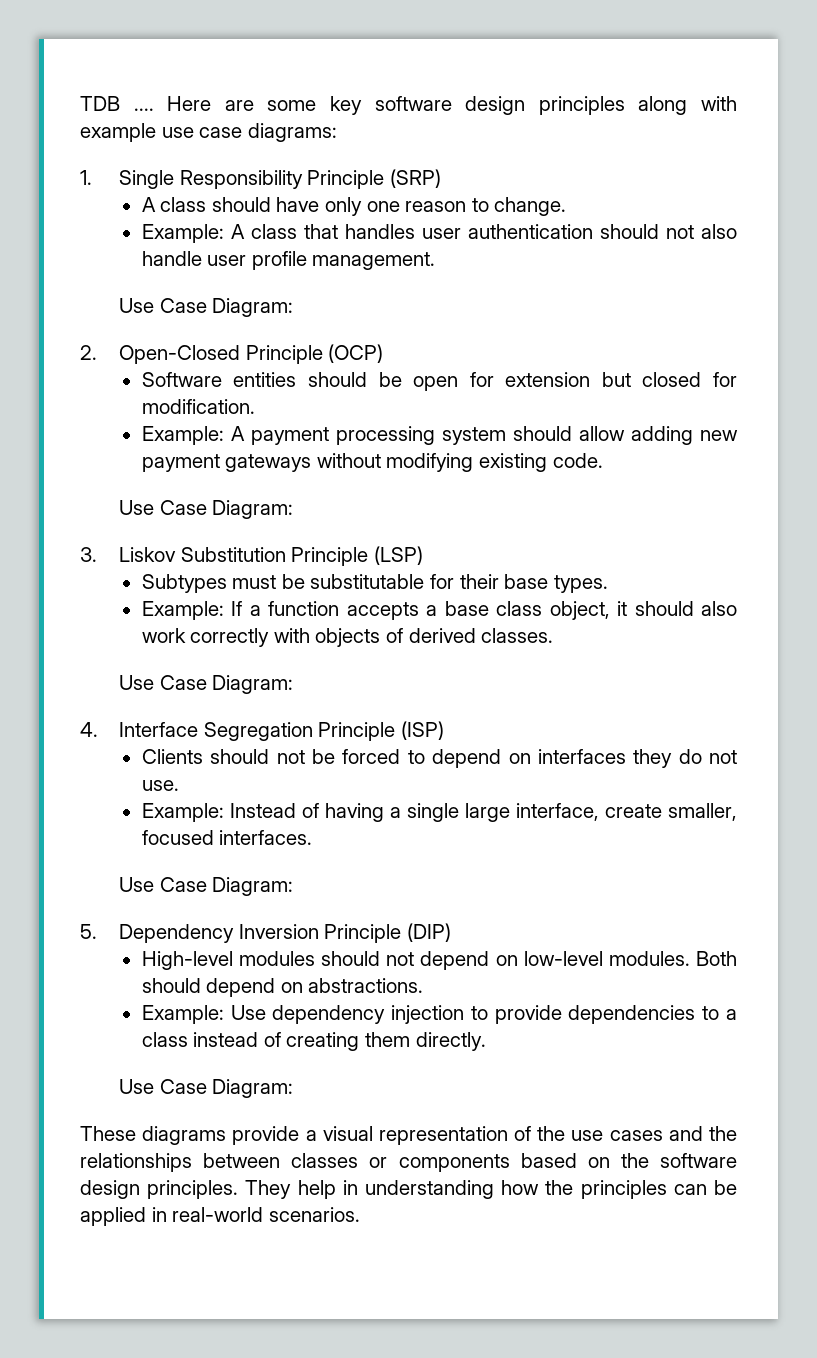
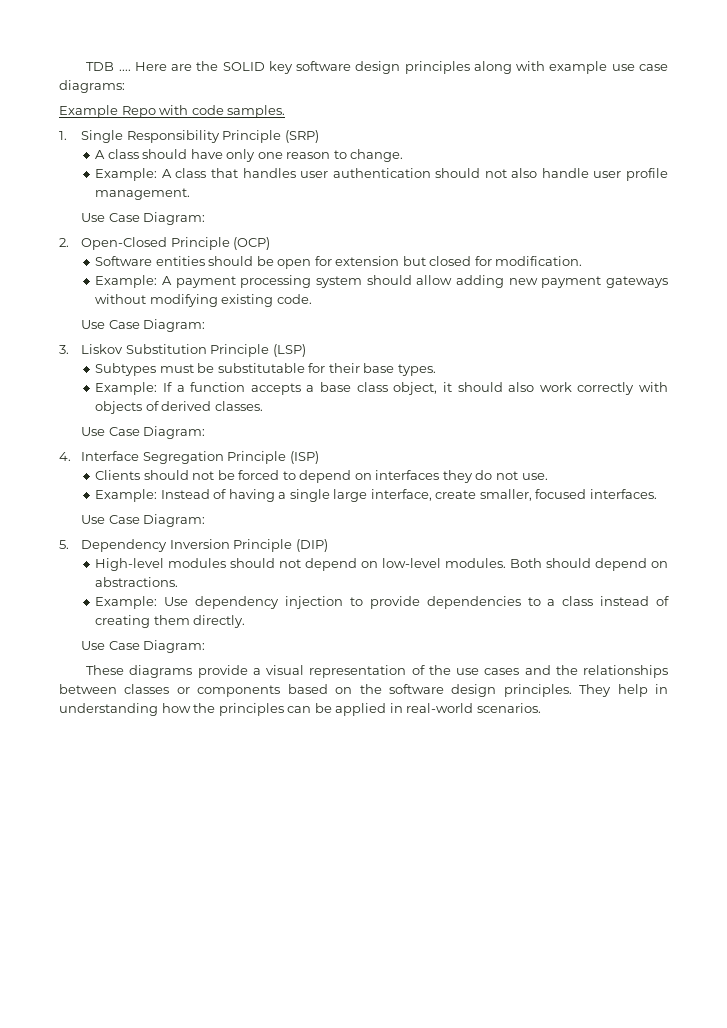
[267,100,317,111] some -> [196,61,265,71] the SOLID
(337, 132) none -> [59,105,286,118] // Example Repo with code samples.

